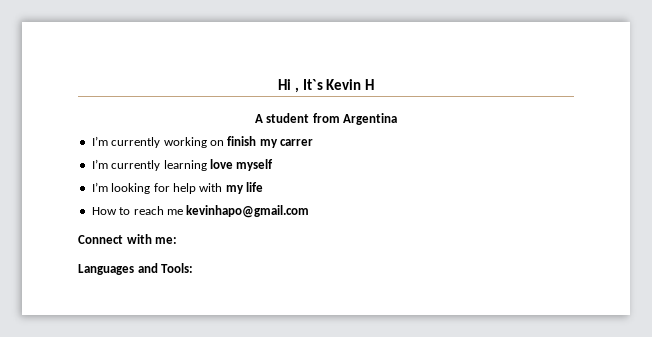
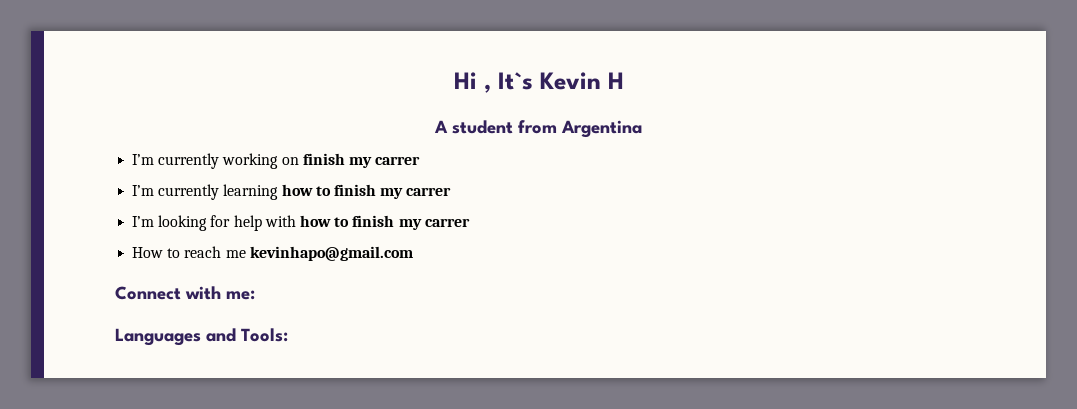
[209,159,274,171] love myself -> [281,184,452,199] how to finish my carrer
[225,182,263,194] my life -> [299,215,470,230] how to finish my carrer

